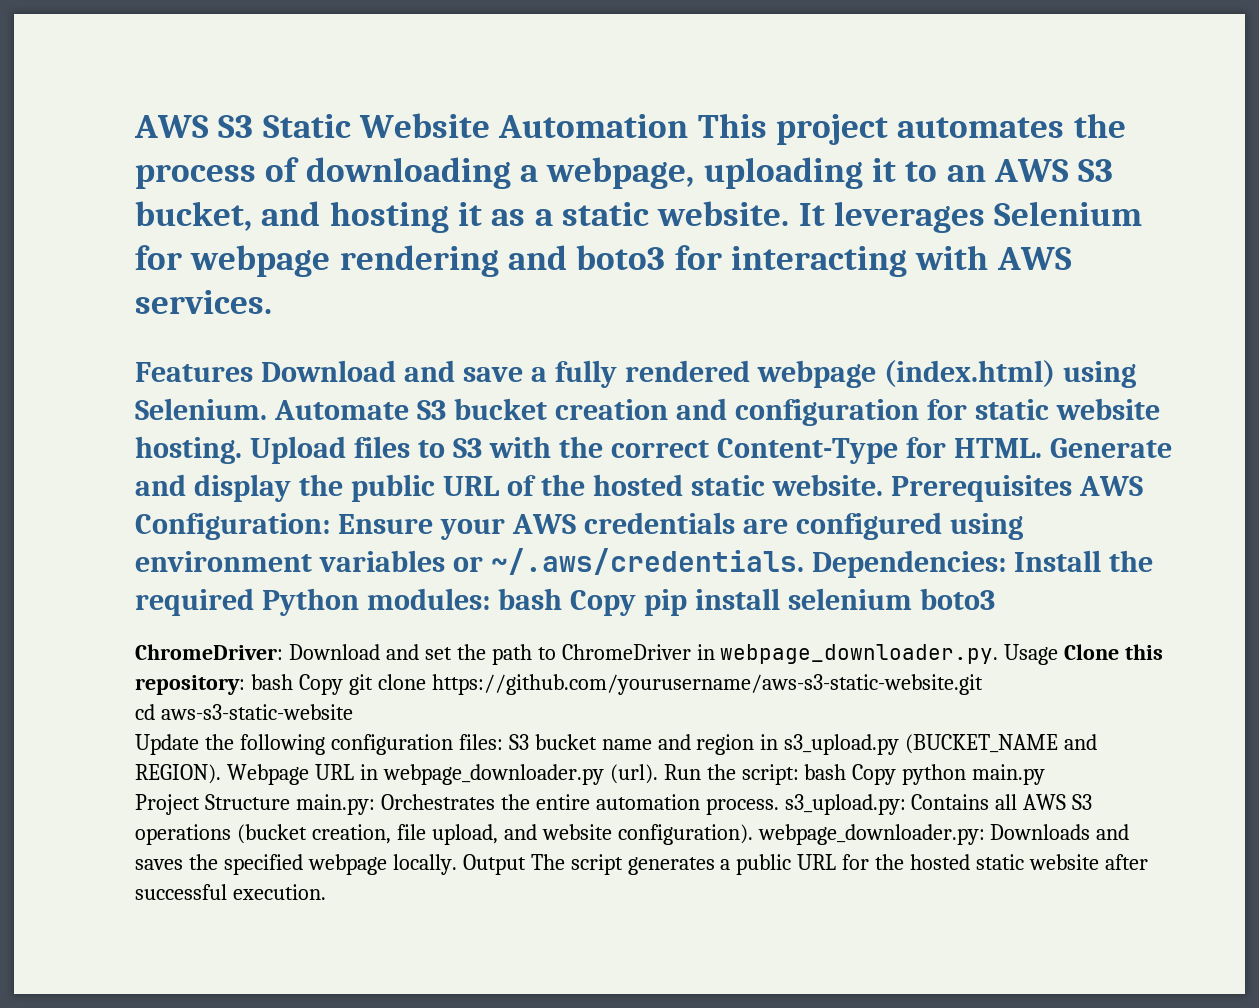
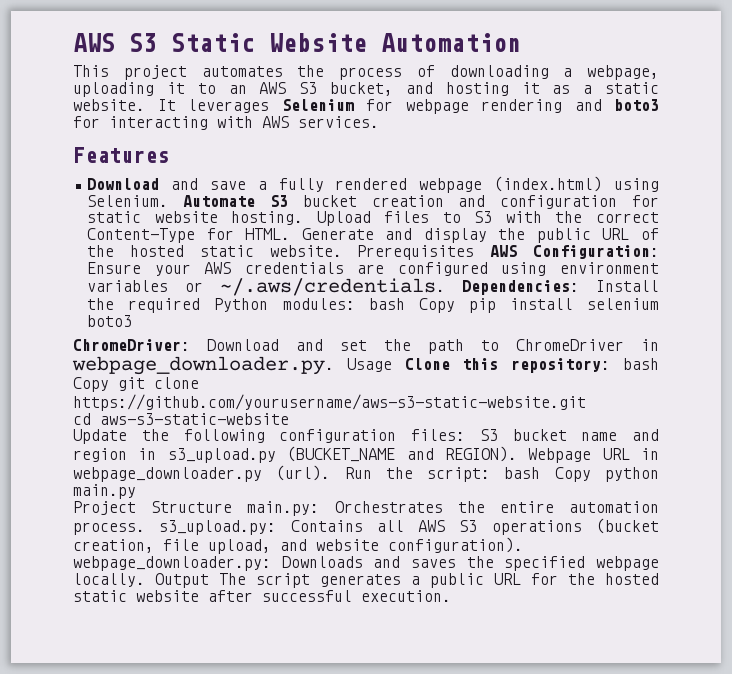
(689, 126) none -> (521, 42) //
(253, 372) none -> (169, 155) //

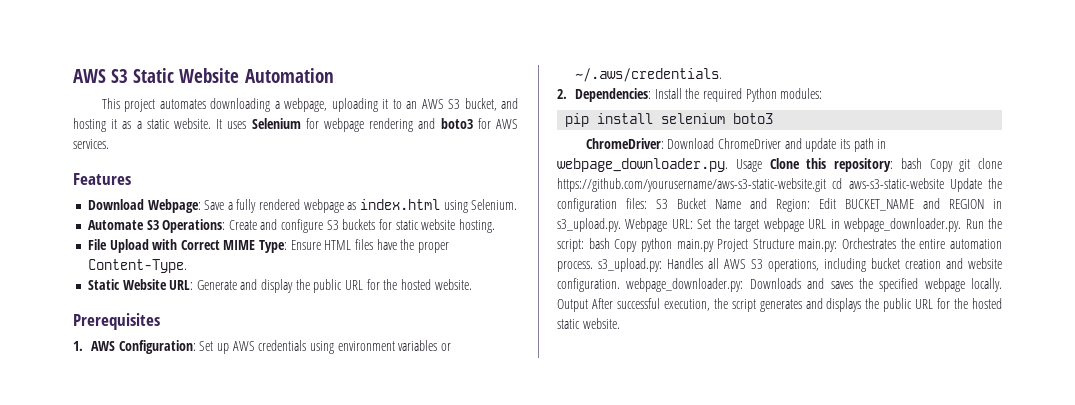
[297,65,435,80] the process of -> (206, 104) none
[188,99,269,113] leverages -> [227,121,247,129] uses
[109,116,253,130] interacting with -> (491, 123) none
[171,178,246,190] and save -> [147,199,225,213] Webpage: Save
[494,176,603,192] (index.html) -> [347,199,441,210] as index.html
(169, 201) none -> (518, 204) //
[302,195,659,209] [87,211,660,226] [87,228,291,243] bucket creation and configuration for static website hosting. Upload files to S3 with the correct Content-Type for HTML. -> [162,219,495,233] [87,239,449,253] [87,259,187,273] [87,279,194,290] Operations: Create and configure S3 buckets for static website hosting. // File Upload with Correct MIME Type: Ensure HTML files have the proper Content-Type. // Static Website URL:
[641,228,660,240] [87,245,342,257] of the hosted static website. -> [366,279,472,290] for the hosted website. //
(475, 252) none -> [73,341,83,351] // 1.
[87,262,488,276] Ensure your AWS credentials are configured -> [199,340,307,354] Set up AWS credentials
(446, 287) none -> [557,89,567,99] // 2.
[368,298,455,313] bash Copy -> (823, 93) //
[296,339,624,354] and set the path to ChromeDriver -> [718,138,874,152] ChromeDriver and update its path
(586, 402) // -> (826, 185) none
(289, 419) // -> (944, 183) none
[183,429,265,443] following -> (1002, 183) none
[512,429,659,441] [73,446,659,463] [73,465,331,482] bucket name and region in s3_upload.py (BUCKET_NAME and REGION). Webpage URL in webpage_downloader.py (url). -> [677,198,1002,212] [557,218,962,232] Bucket Name and Region: Edit BUCKET_NAME and REGION in s3_upload.py. Webpage URL: Set the target webpage URL in webpage_downloader.py.
(136, 491) // -> (714, 245) none
[290,520,363,532] Contains -> [667,258,703,269] Handles
[491,518,659,535] [73,539,271,554] operations (bucket creation, file upload, -> [768,258,941,272] operations, including bucket creation
[388,537,523,553] configuration). -> [557,278,620,292] configuration.
[219,573,420,588] The script generates a -> [591,298,880,312] After successful execution, the script generates and displays the
[136,590,451,602] website after successful execution. -> [582,318,620,329] website.

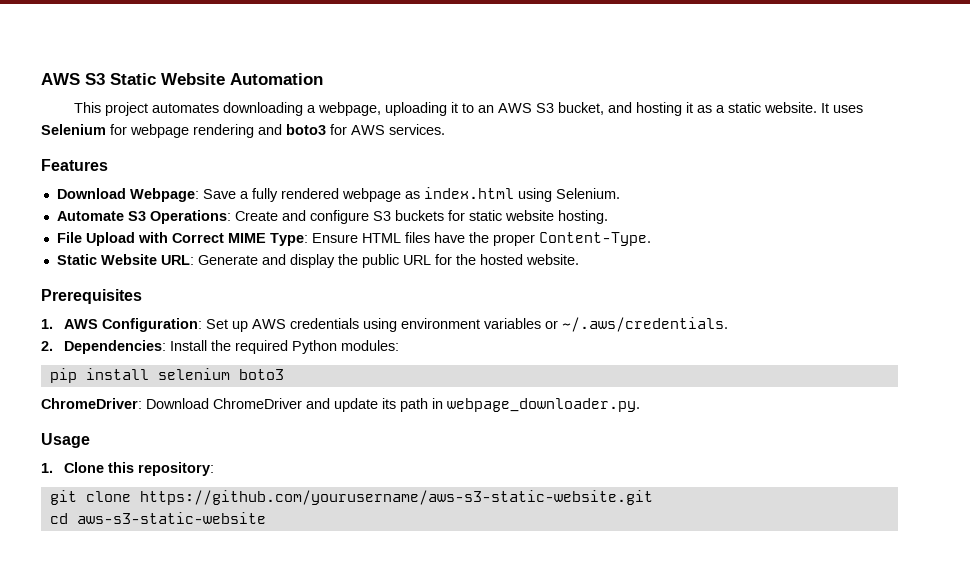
(728, 165) none -> (640, 405) //
(762, 165) none -> [41,463,53,473] // 1.
[900,158,953,172] bash Copy -> (214, 469) //
(826, 185) none -> (653, 497) //
[949,178,1002,192] [557,198,1002,212] [557,218,1002,232] [557,238,1002,252] [557,258,1002,272] [557,278,1002,292] [557,298,1002,312] [557,318,620,329] Update the configuration files: S3 Bucket Name and Region: Edit BUCKET_NAME and REGION in s3_upload.py. Webpage URL: Set the target webpage URL in webpage_downloader.py. Run the script: bash Copy python main.py Project Structure main.py: Orchestrates the entire automation process. s3_upload.py: Handles all AWS S3 operations, including bucket creation and website configuration. webpage_downloader.py: Downloads and saves the specified webpage locally. Output After successful execution, the script generates and displays the public URL for the hosted static website. -> (266, 518) none

